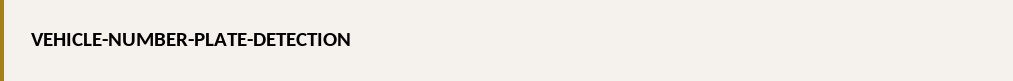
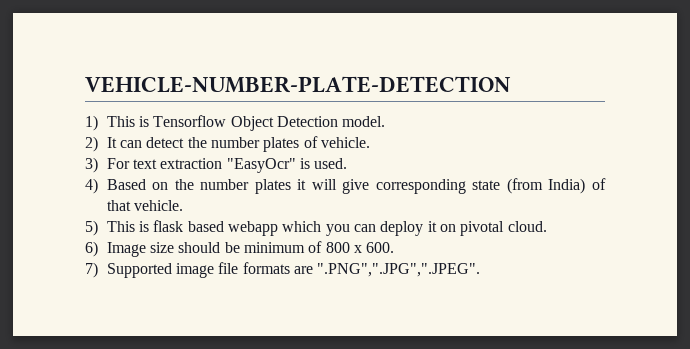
(351, 39) none -> [85,115,386,131] [85,136,370,152] [85,157,348,173] [85,178,606,194] [106,200,184,211] [85,220,547,236] [85,241,395,257] [85,262,481,278] // 1) This is Tensorflow Object Detection model. // 2) It can detect the number plates of vehicle. // 3) For text extraction "EasyOcr" is used. // 4) Based on the number plates it will give corresponding state (from India) of that vehicle. // 5) This is flask based webapp which you can deploy it on pivotal cloud. // 6) Image size should be minimum of 800 x 600. // 7) Supported image file formats are ".PNG",".JPG",".JPEG".

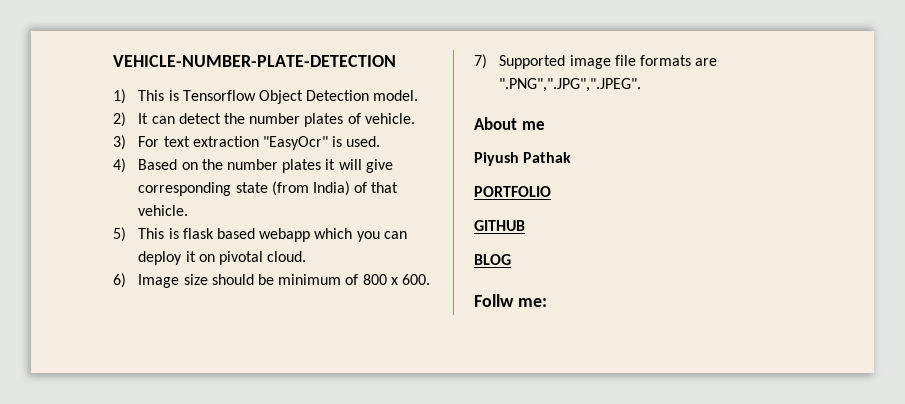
(481, 270) none -> [474,117,545,130] [474,152,572,166] [474,186,551,197] [474,220,525,231] [474,254,511,265] [474,294,547,307] // About me // Piyush Pathak // PORTFOLIO // GITHUB // BLOG // Follw me:

